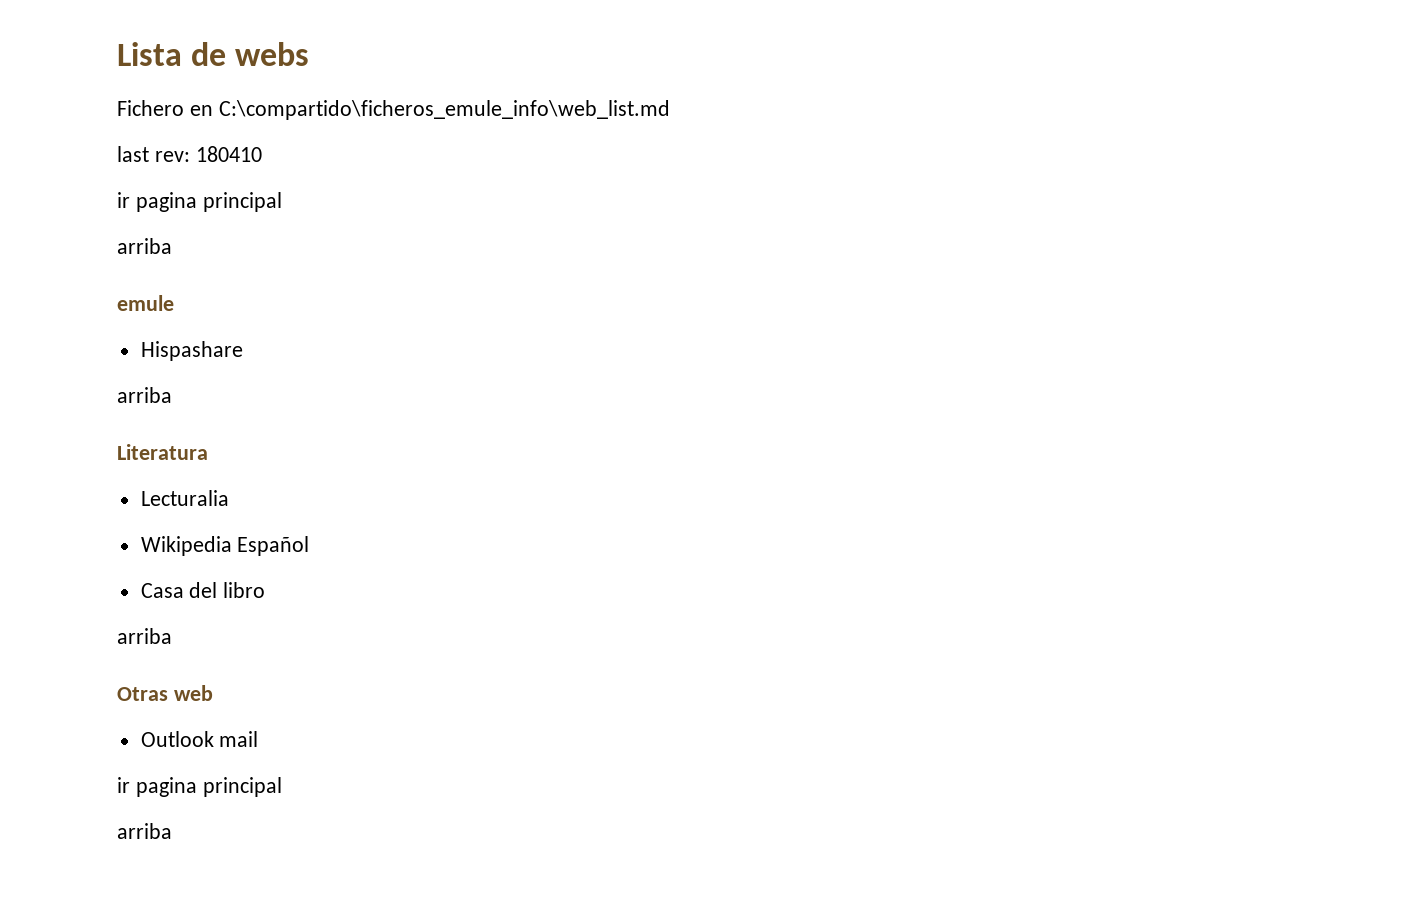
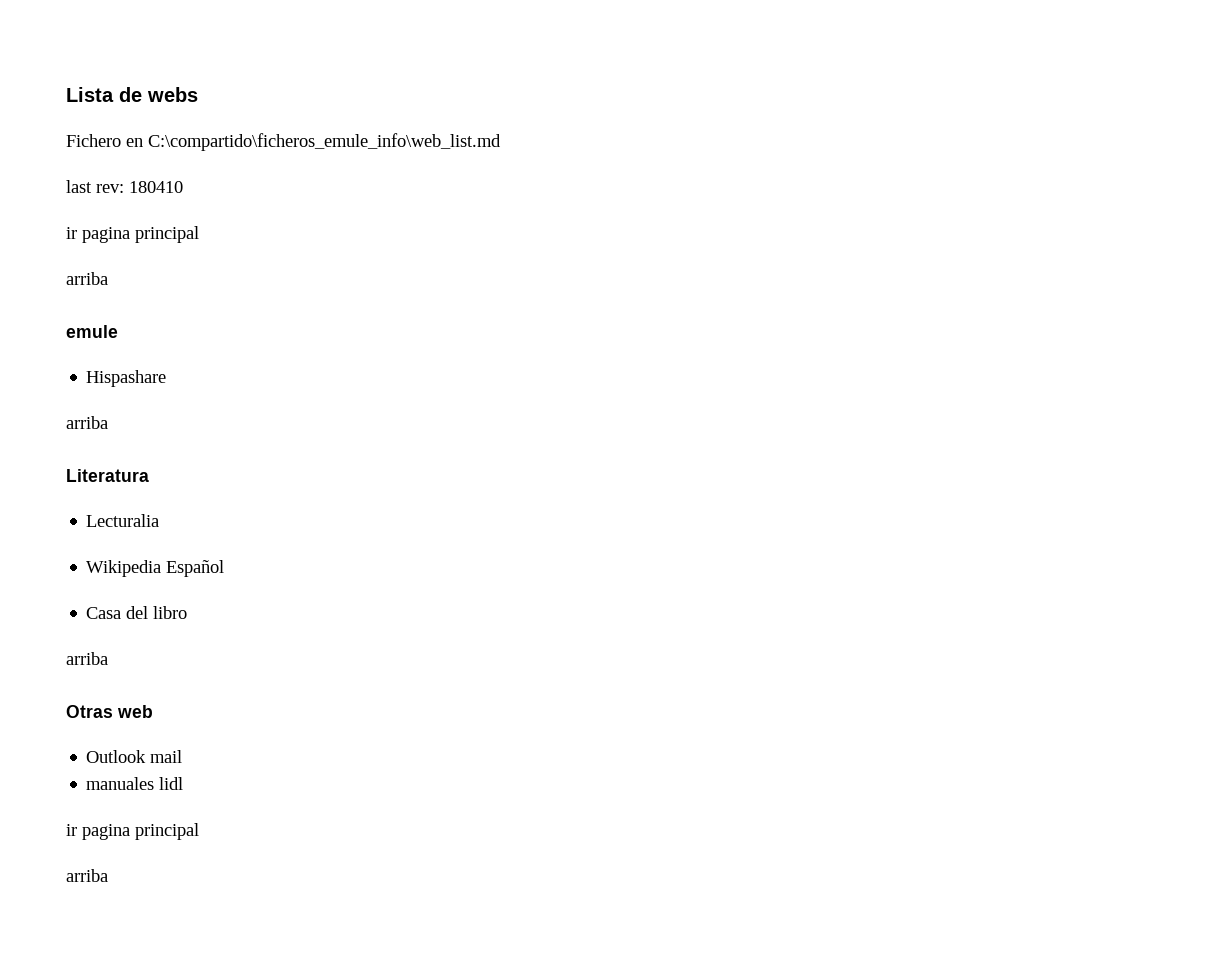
(259, 739) none -> [86,777,184,790] // manuales lidl

